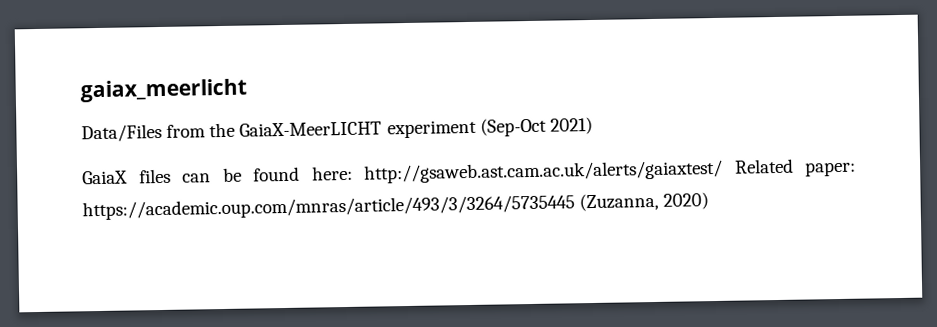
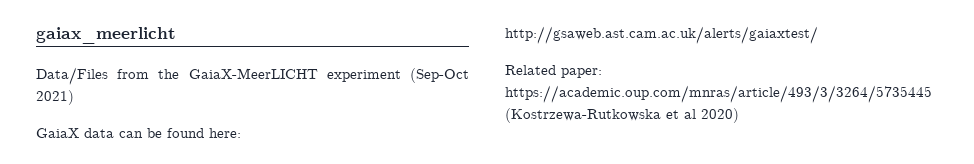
[138,168,171,184] files -> [84,128,114,138] data
(723, 171) none -> (818, 35) //
[579,192,660,212] (Zuzanna, -> [505,108,696,123] (Kostrzewa-Rutkowska et al

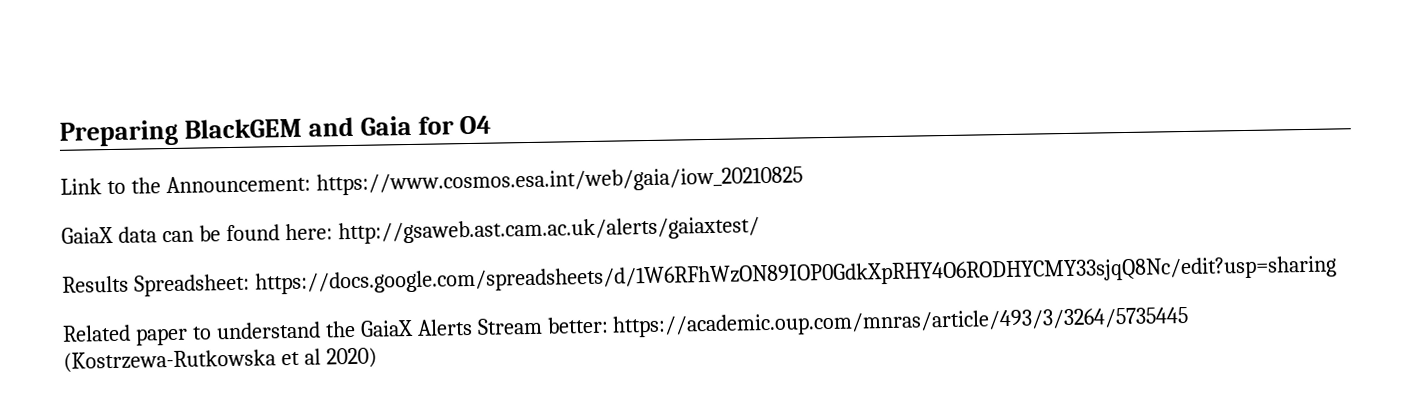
[36,27,176,44] [36,67,469,85] [36,90,74,105] gaiax_meerlicht // Data/Files from the GaiaX-MeerLICHT experiment (Sep-Oct 2021) -> [59,115,492,147] [60,166,803,196] Preparing BlackGEM and Gaia for O4 // Link to the Announcement: https://www.cosmos.esa.int/web/gaia/iow_20210825
[505,65,602,78] Related paper: -> [62,255,1337,297] [62,316,609,346] Results Spreadsheet: https://docs.google.com/spreadsheets/d/1W6RFhWzON89IOP0GdkXpRHY4O6RODHYCMY33sjqQ8Nc/edit?usp=sharing // Related paper to understand the GaiaX Alerts Stream better:

